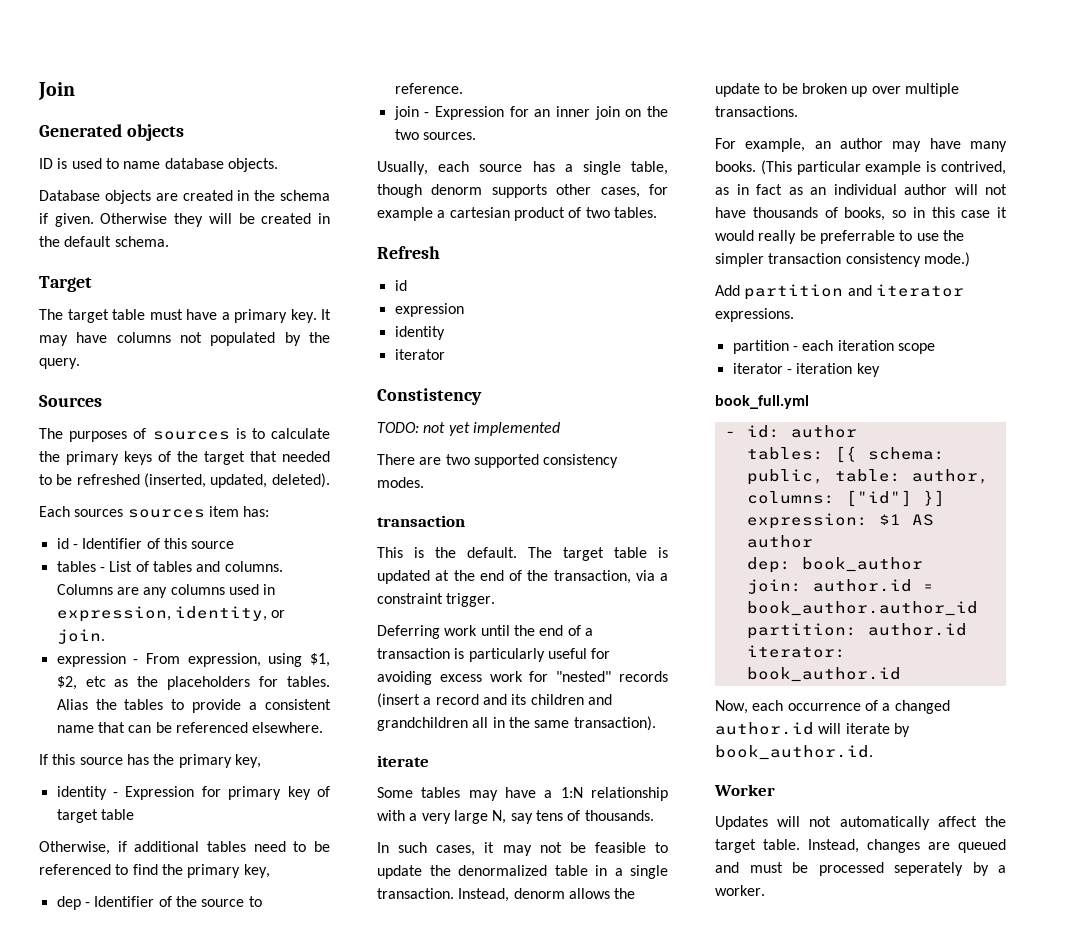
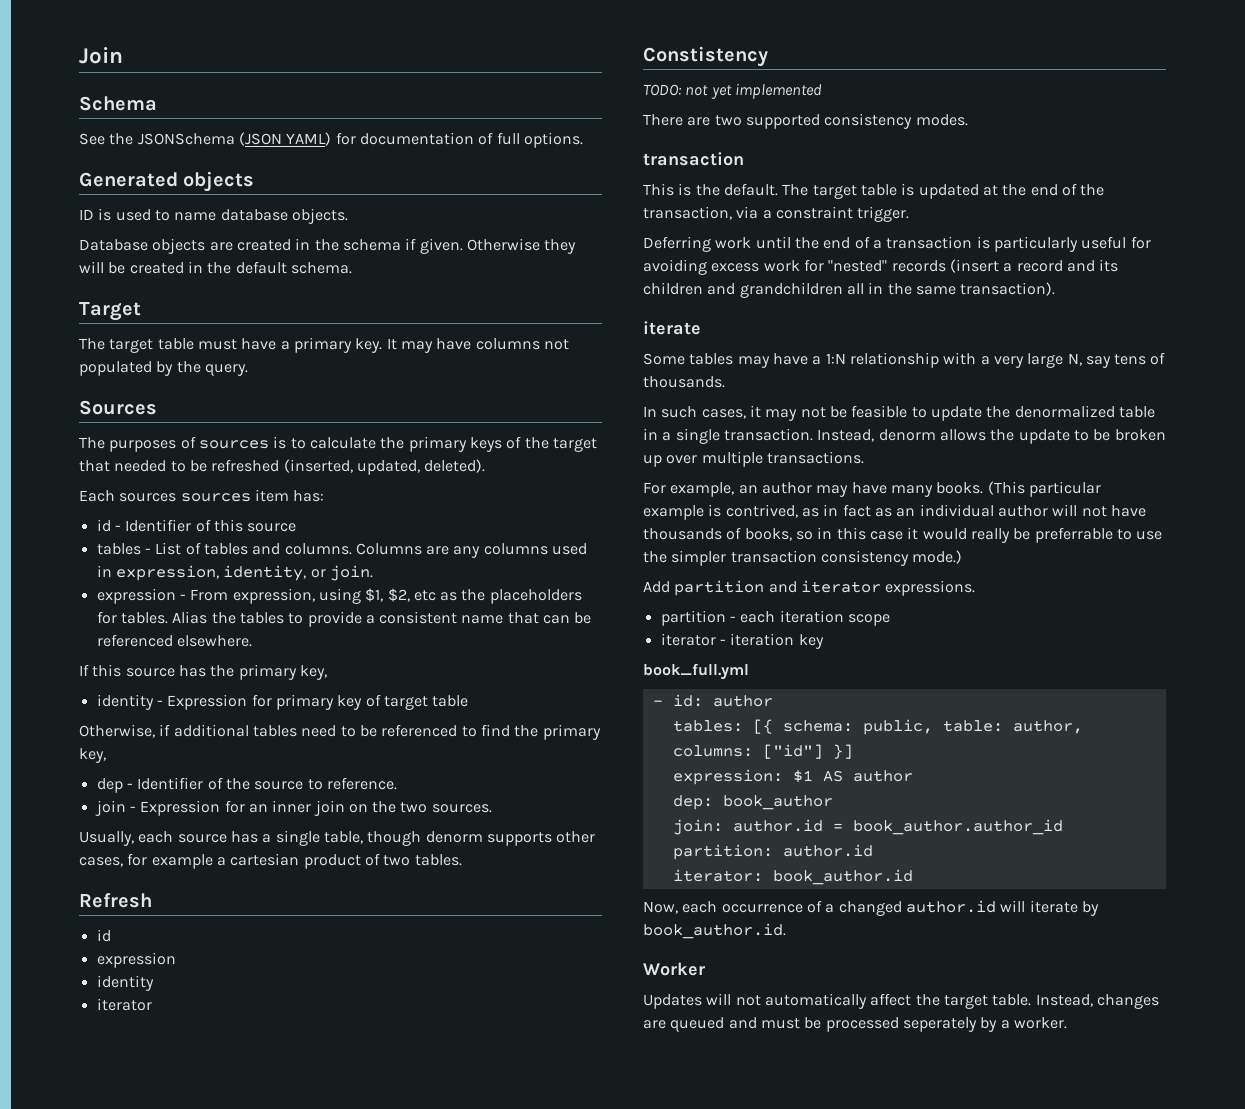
(75, 91) none -> [79,96,157,111] [79,132,583,148] // Schema // See the JSONSchema (JSON YAML) for documentation of full options.

